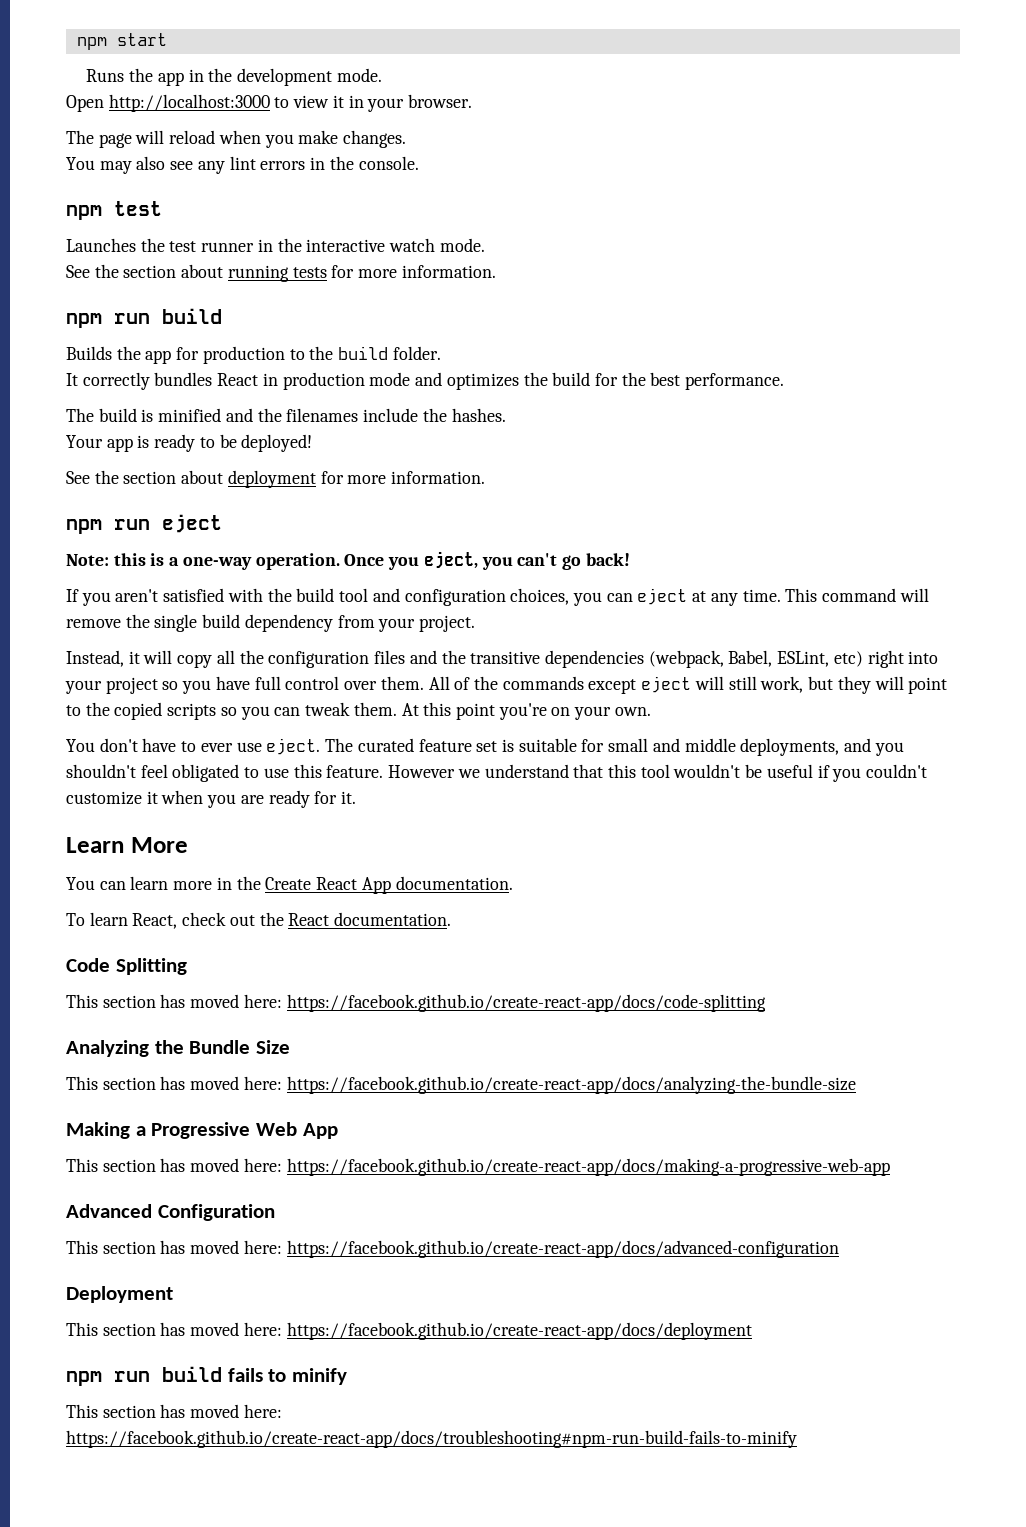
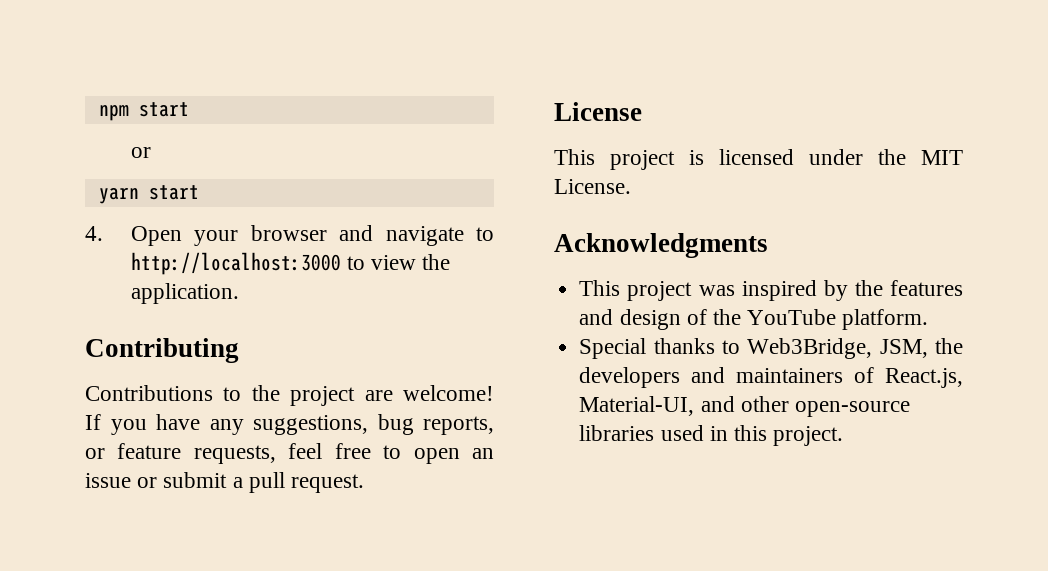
[86,68,382,86] [66,94,473,112] [66,130,407,148] [66,156,419,174] [66,201,162,220] [66,238,485,252] [66,264,496,282] [66,308,222,328] [66,346,441,364] [66,372,785,390] [66,408,506,422] [66,434,313,452] [66,470,486,488] [66,514,222,534] [66,551,630,570] [66,588,929,606] [66,614,476,632] [66,650,939,668] [65,676,948,694] [66,702,651,720] [66,738,904,756] [66,764,928,782] [66,790,357,808] [66,837,188,853] [66,876,513,894] [66,912,452,929] [66,958,187,975] [66,994,766,1012] [66,1040,291,1057] [66,1076,856,1094] [66,1122,338,1139] [66,1158,890,1176] [66,1204,275,1221] [66,1240,839,1258] [66,1286,173,1303] [66,1322,752,1340] [66,1366,348,1386] [66,1404,282,1418] [66,1430,797,1448] Runs the app in the development mode. // Open http://localhost:3000 to view it in your browser. // The page will reload when you make changes. // You may also see any lint errors in the console. // npm test // Launches the test runner in the interactive watch mode. // See the section about running tests for more information. // npm run build // Builds the app for production to the build folder. // It correctly bundles React in production mode and optimizes the build for the best performance. // The build is minified and the filenames include the hashes. // Your app is ready to be deployed! // See the section about deployment for more information. // npm run eject // Note: this is a one-way operation. Once you eject, you can't go back! // If you aren't satisfied with the build tool and configuration choices, you can eject at any time. This command will remove the single build dependency from your project. // Instead, it will copy all the configuration files and the transitive dependencies (webpack, Babel, ESLint, etc) right into your project so you have full control over them. All of the commands except eject will still work, but they will point to the copied scripts so you can tweak them. At this point you're on your own. // You don't have to ever use eject. The curated feature set is suitable for small and middle deployments, and you shouldn't feel obligated to use this feature. However we understand that this tool wouldn't be useful if you couldn't customize it when you are ready for it. // Learn More // You can learn more in the Create React App documentation. // To learn React, check out the React documentation. // Code Splitting // This section has moved here: https://facebook.github.io/create-react-app/docs/code-splitting // Analyzing the Bundle Size // This section has moved here: https://facebook.github.io/create-react-app/docs/analyzing-the-bundle-size // Making a Progressive Web App // This section has moved here: https://facebook.github.io/create-react-app/docs/making-a-progressive-web-app // Advanced Configuration // This section has moved here: https://facebook.github.io/create-react-app/docs/advanced-configuration // Deployment // This section has moved here: https://facebook.github.io/create-react-app/docs/deployment // npm run build fails to minify // This section has moved here: https://facebook.github.io/create-react-app/docs/troubleshooting#npm-run-build-fails-to-minify -> [130,147,151,158] [98,185,199,204] [85,225,494,246] [130,252,451,275] [130,283,239,304] [85,338,239,363] [85,385,494,406] [85,414,494,435] [85,443,494,464] [85,472,365,493] [554,102,642,121] [554,149,963,170] [554,179,631,194] [554,233,768,258] [579,280,963,301] [579,309,929,330] [579,338,963,359] [579,367,963,388] [579,396,910,417] [579,425,844,446] or // yarn start // 4. Open your browser and navigate to http://localhost:3000 to view the application. // Contributing // Contributions to the project are welcome! If you have any suggestions, bug reports, or feature requests, feel free to open an issue or submit a pull request. // License // This project is licensed under the MIT License. // Acknowledgments // This project was inspired by the features and design of the YouTube platform. // Special thanks to Web3Bridge, JSM, the developers and maintainers of React.js, Material-UI, and other open-source libraries used in this project.

